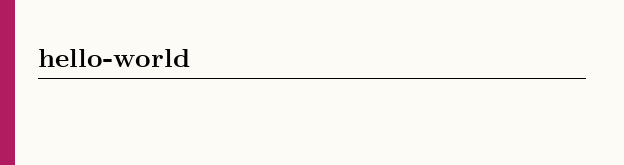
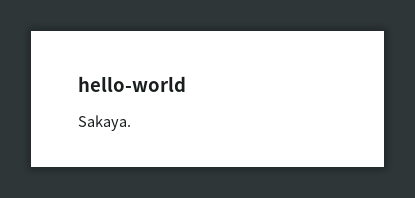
(190, 58) none -> [78,115,131,131] // Sakaya.

